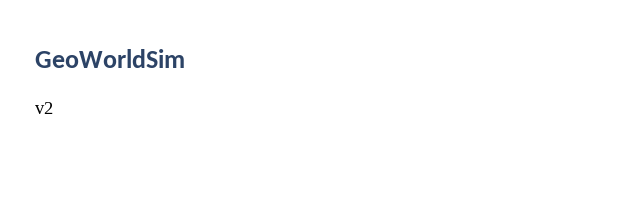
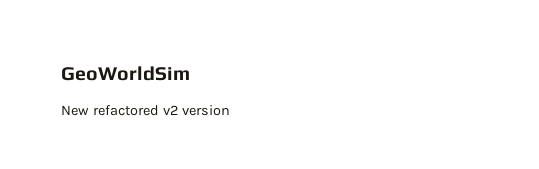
[35,102,53,114] v2 -> [61,105,230,116] New refactored v2 version

